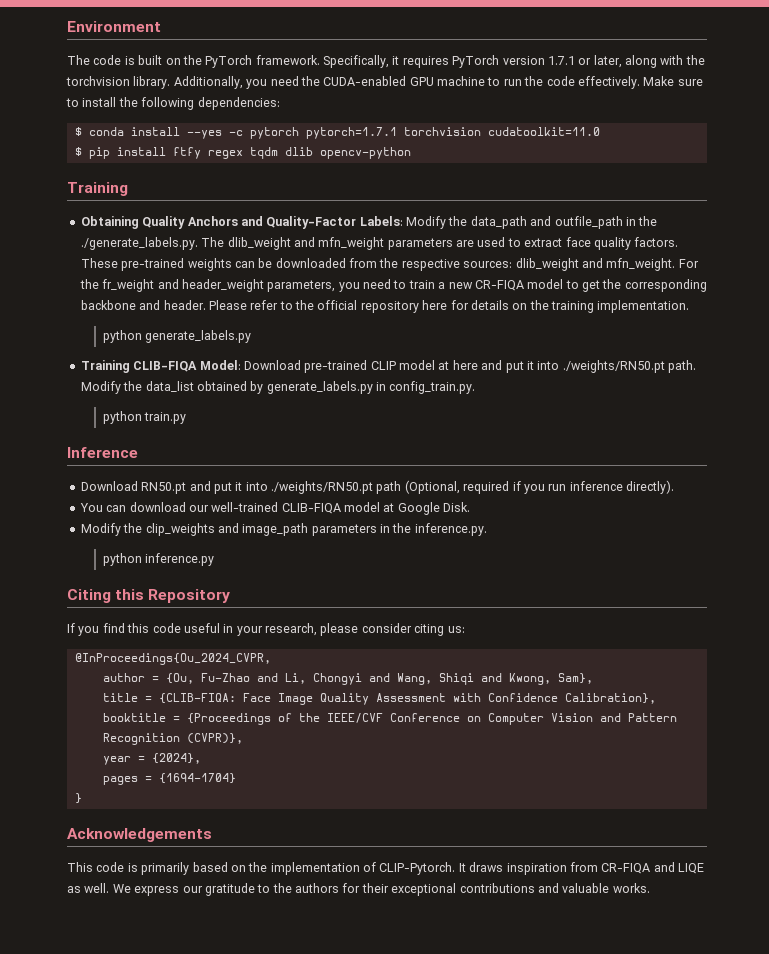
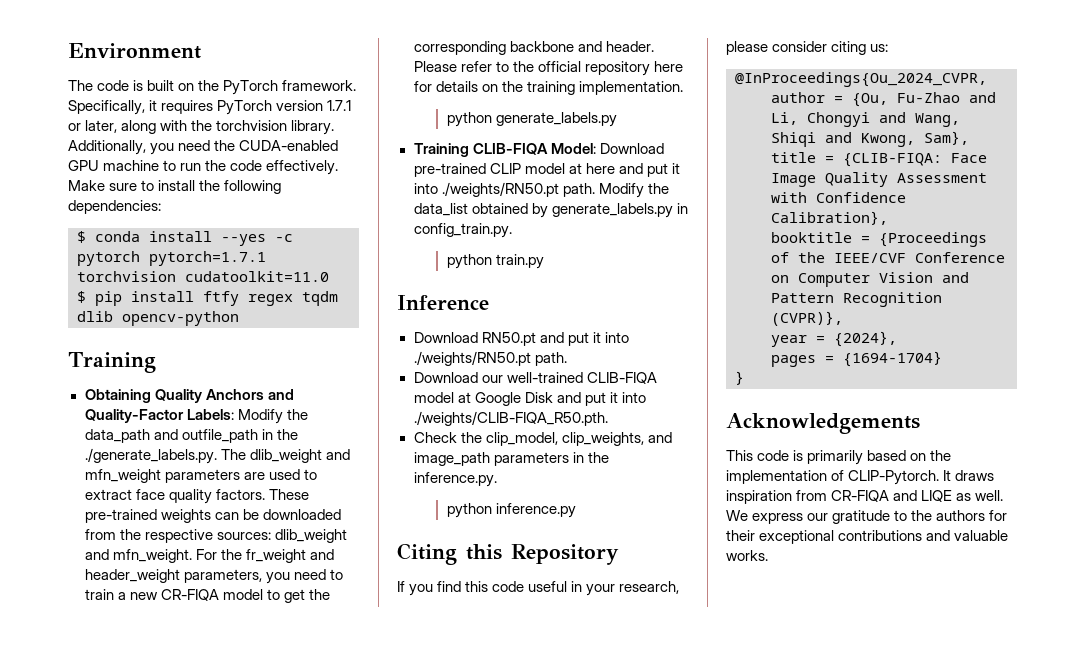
[376,480,674,494] [79,502,186,512] path (Optional, required if you run inference directly). // You can download -> [534,352,567,366] [413,372,478,383] path. // Download
[443,502,471,512] [80,523,215,536] Disk. // Modify the clip_weights -> [524,392,646,406] [413,411,608,426] [413,432,644,446] Disk and put it into ./weights/CLIB-FIQA_R50.pth. // Check the clip_model, clip_weights,

